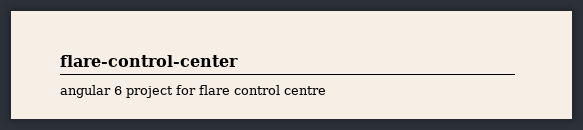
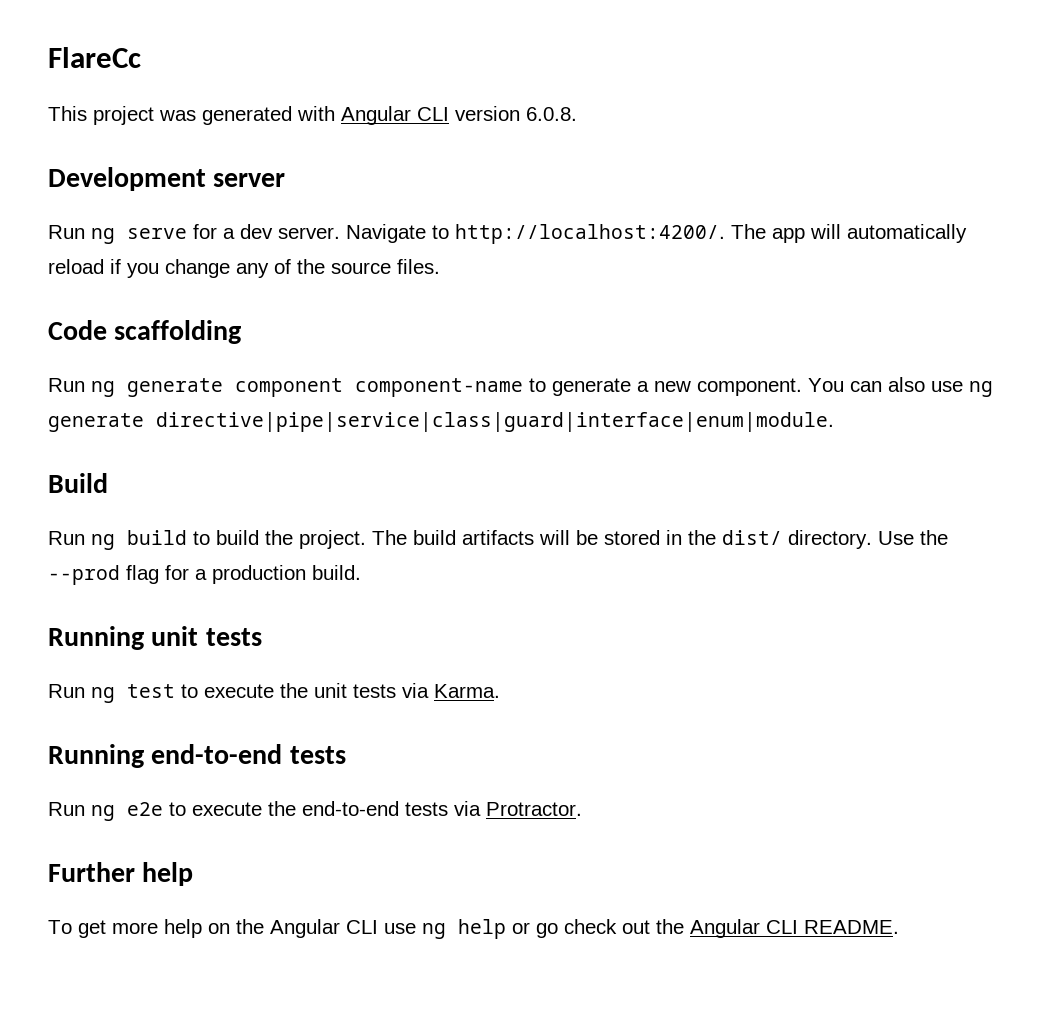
[60,55,238,67] [60,85,326,98] flare-control-center // angular 6 project for flare control centre -> [48,47,141,68] [48,106,577,125] [48,167,286,191] [48,224,967,244] [48,259,440,278] [48,320,242,344] [48,377,993,397] [48,412,834,432] [48,473,108,493] [48,530,948,550] [48,565,361,585] [48,626,262,650] [48,683,500,703] [48,744,346,768] [48,801,582,821] [48,862,194,886] [48,919,899,939] FlareCc // This project was generated with Angular CLI version 6.0.8. // Development server // Run ng serve for a dev server. Navigate to http://localhost:4200/. The app will automatically reload if you change any of the source files. // Code scaffolding // Run ng generate component component-name to generate a new component. You can also use ng generate directive|pipe|service|class|guard|interface|enum|module. // Build // Run ng build to build the project. The build artifacts will be stored in the dist/ directory. Use the --prod flag for a production build. // Running unit tests // Run ng test to execute the unit tests via Karma. // Running end-to-end tests // Run ng e2e to execute the end-to-end tests via Protractor. // Further help // To get more help on the Angular CLI use ng help or go check out the Angular CLI README.

